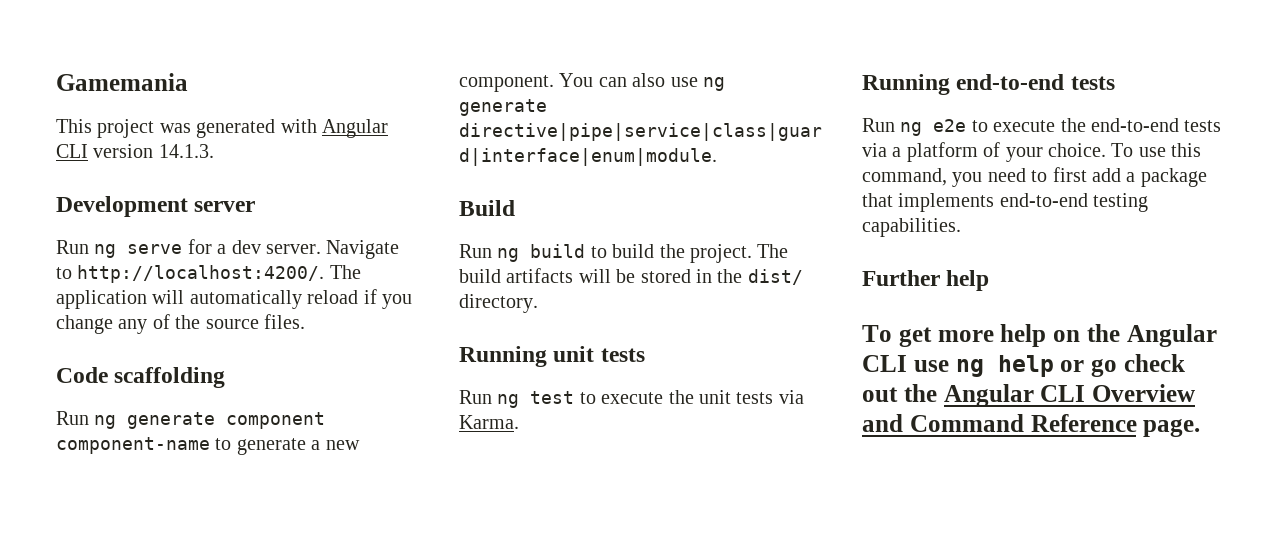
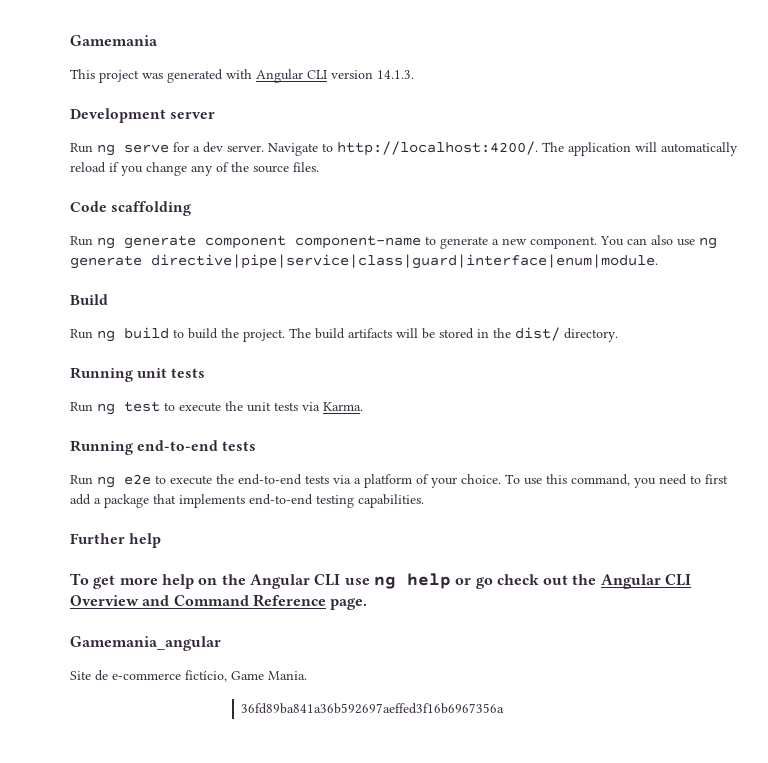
(1201, 427) none -> [70,636,221,651] [70,670,307,682] [241,703,505,714] // Gamemania_angular // Site de e-commerce fictício, Game Mania. // 36fd89ba841a36b592697aeffed3f16b6967356a

